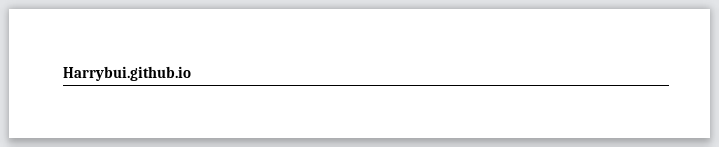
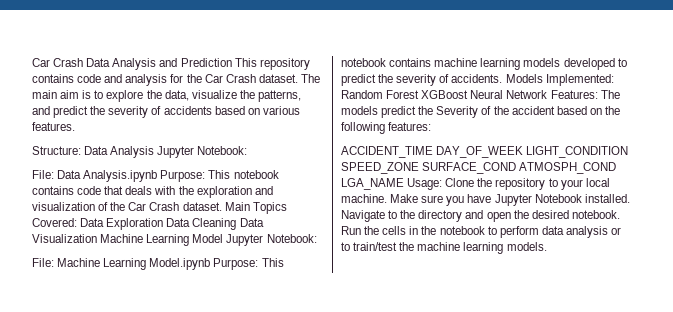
[63,66,191,81] Harrybui.github.io -> [32,58,310,70] [32,74,320,86] [32,90,301,102] [32,106,300,118] [32,122,75,131] [32,146,248,158] [32,170,279,182] [32,186,273,198] [32,202,287,214] [32,218,264,230] [32,234,317,246] [32,258,284,270] [341,58,627,70] [341,74,614,86] [341,90,620,99] [341,106,620,118] [341,122,432,134] [341,146,629,158] [341,162,617,174] [341,178,610,190] [341,194,630,206] [341,210,620,222] [341,226,622,238] [341,242,547,254] Car Crash Data Analysis and Prediction This repository contains code and analysis for the Car Crash dataset. The main aim is to explore the data, visualize the patterns, and predict the severity of accidents based on various features. // Structure: Data Analysis Jupyter Notebook: // File: Data Analysis.ipynb Purpose: This notebook contains code that deals with the exploration and visualization of the Car Crash dataset. Main Topics Covered: Data Exploration Data Cleaning Data Visualization Machine Learning Model Jupyter Notebook: // File: Machine Learning Model.ipynb Purpose: This notebook contains machine learning models developed to predict the severity of accidents. Models Implemented: Random Forest XGBoost Neural Network Features: The models predict the Severity of the accident based on the following features: // ACCIDENT_TIME DAY_OF_WEEK LIGHT_CONDITION SPEED_ZONE SURFACE_COND ATMOSPH_COND LGA_NAME Usage: Clone the repository to your local machine. Make sure you have Jupyter Notebook installed. Navigate to the directory and open the desired notebook. Run the cells in the notebook to perform data analysis or to train/test the machine learning models.

